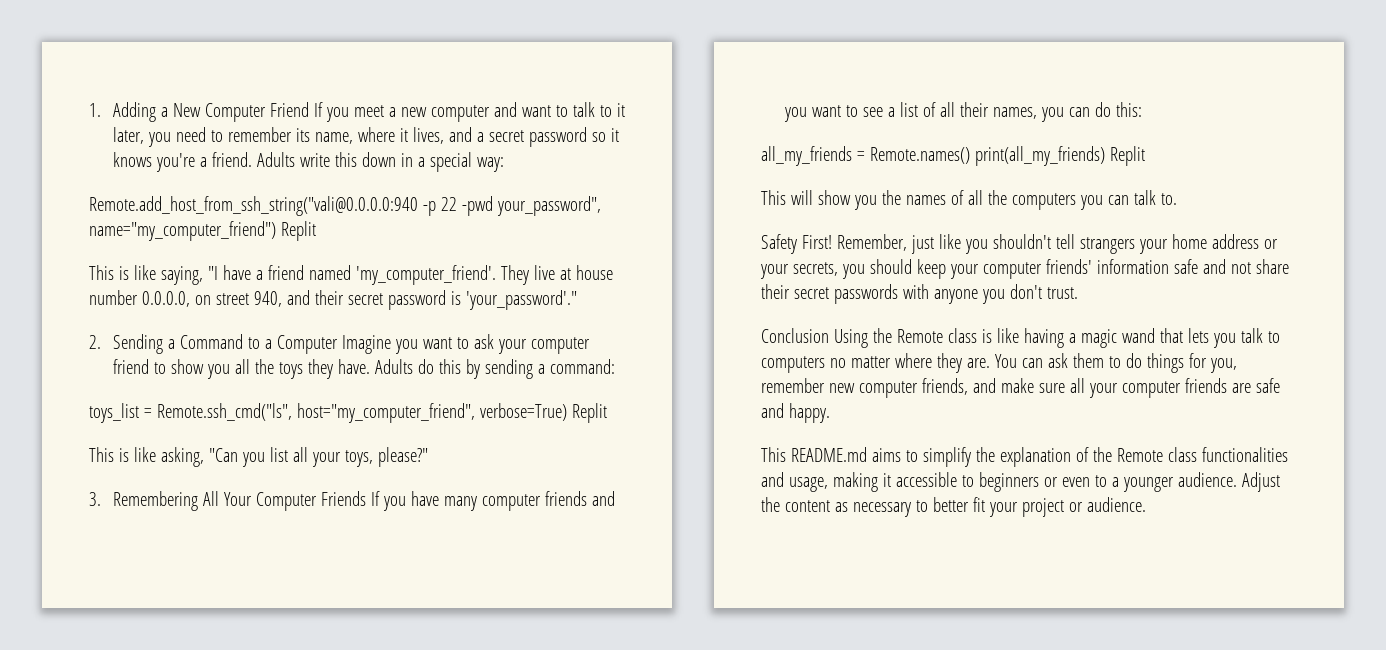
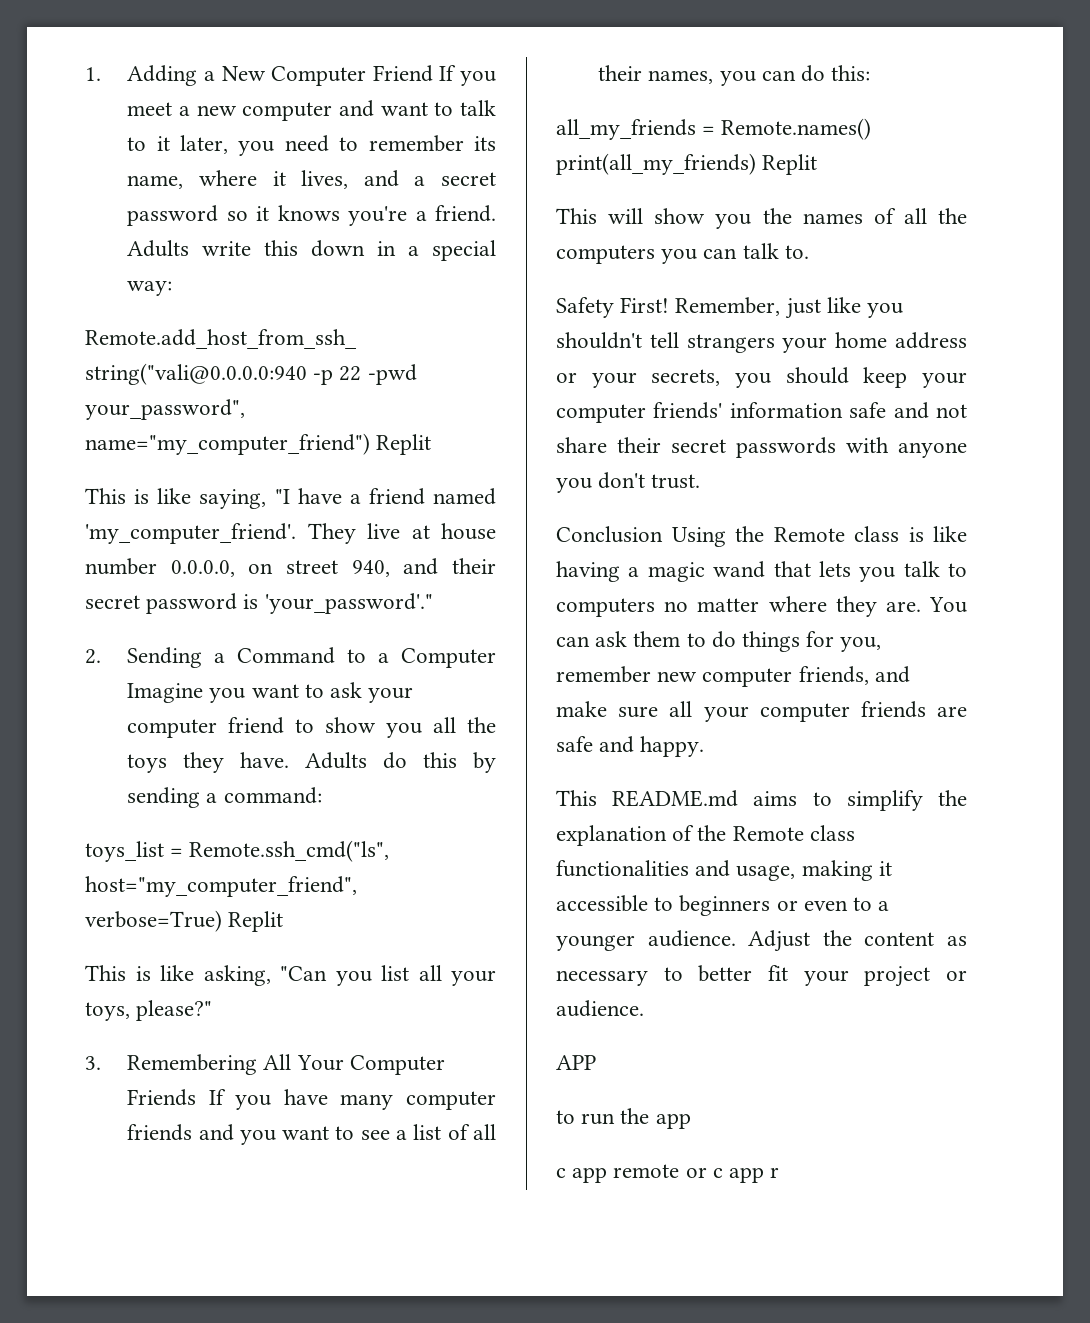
(1146, 504) none -> [556,1055,596,1070] [556,1108,691,1129] [556,1164,780,1183] // APP // to run the app // c app remote or c app r

